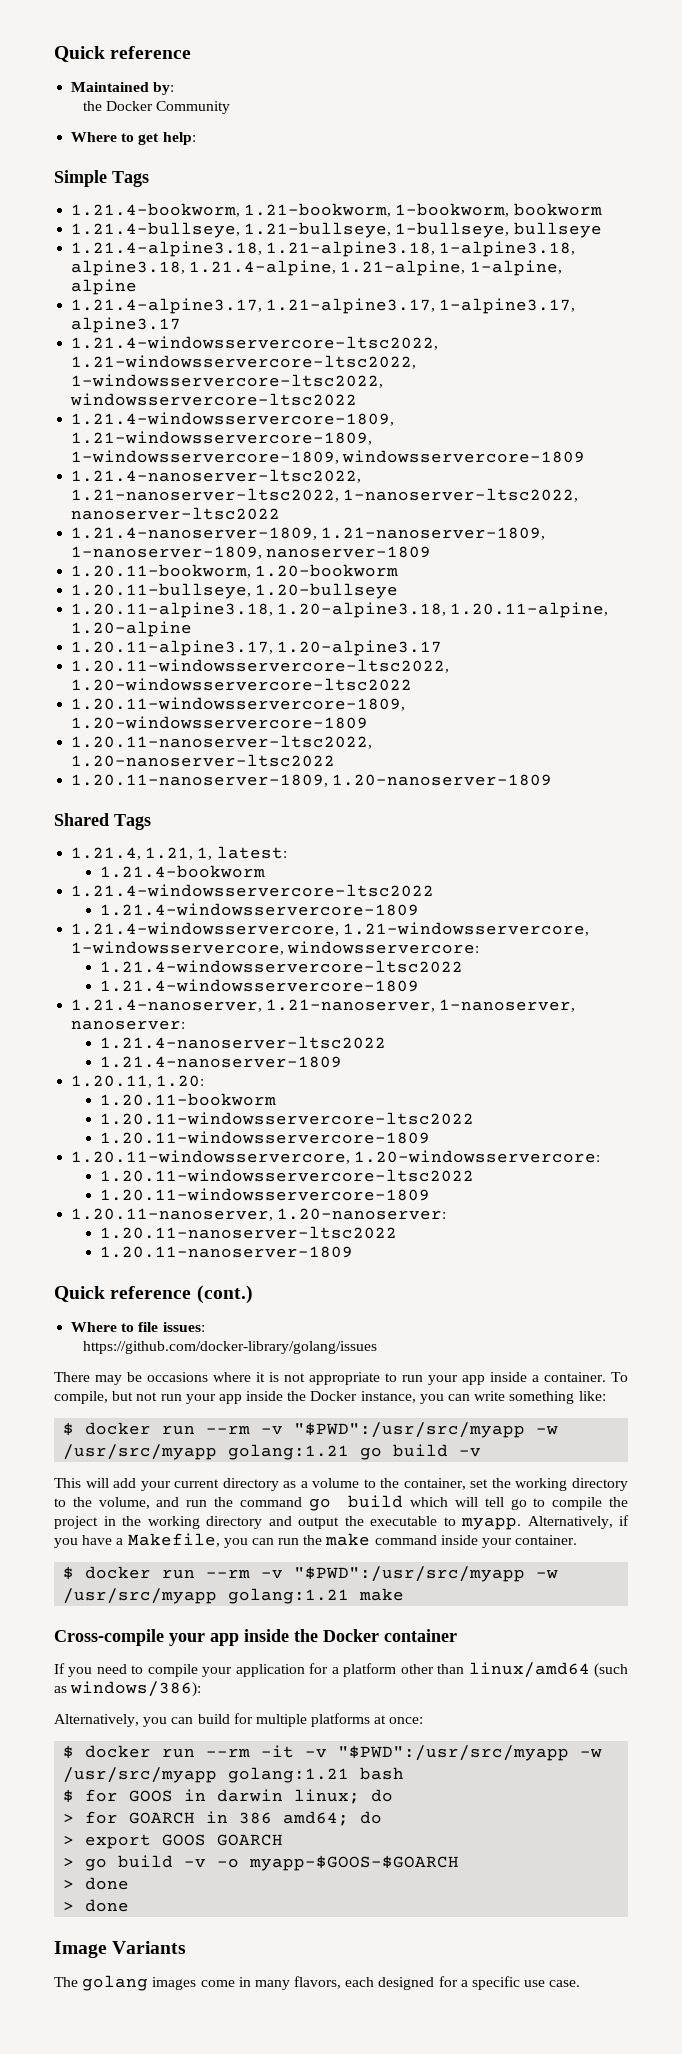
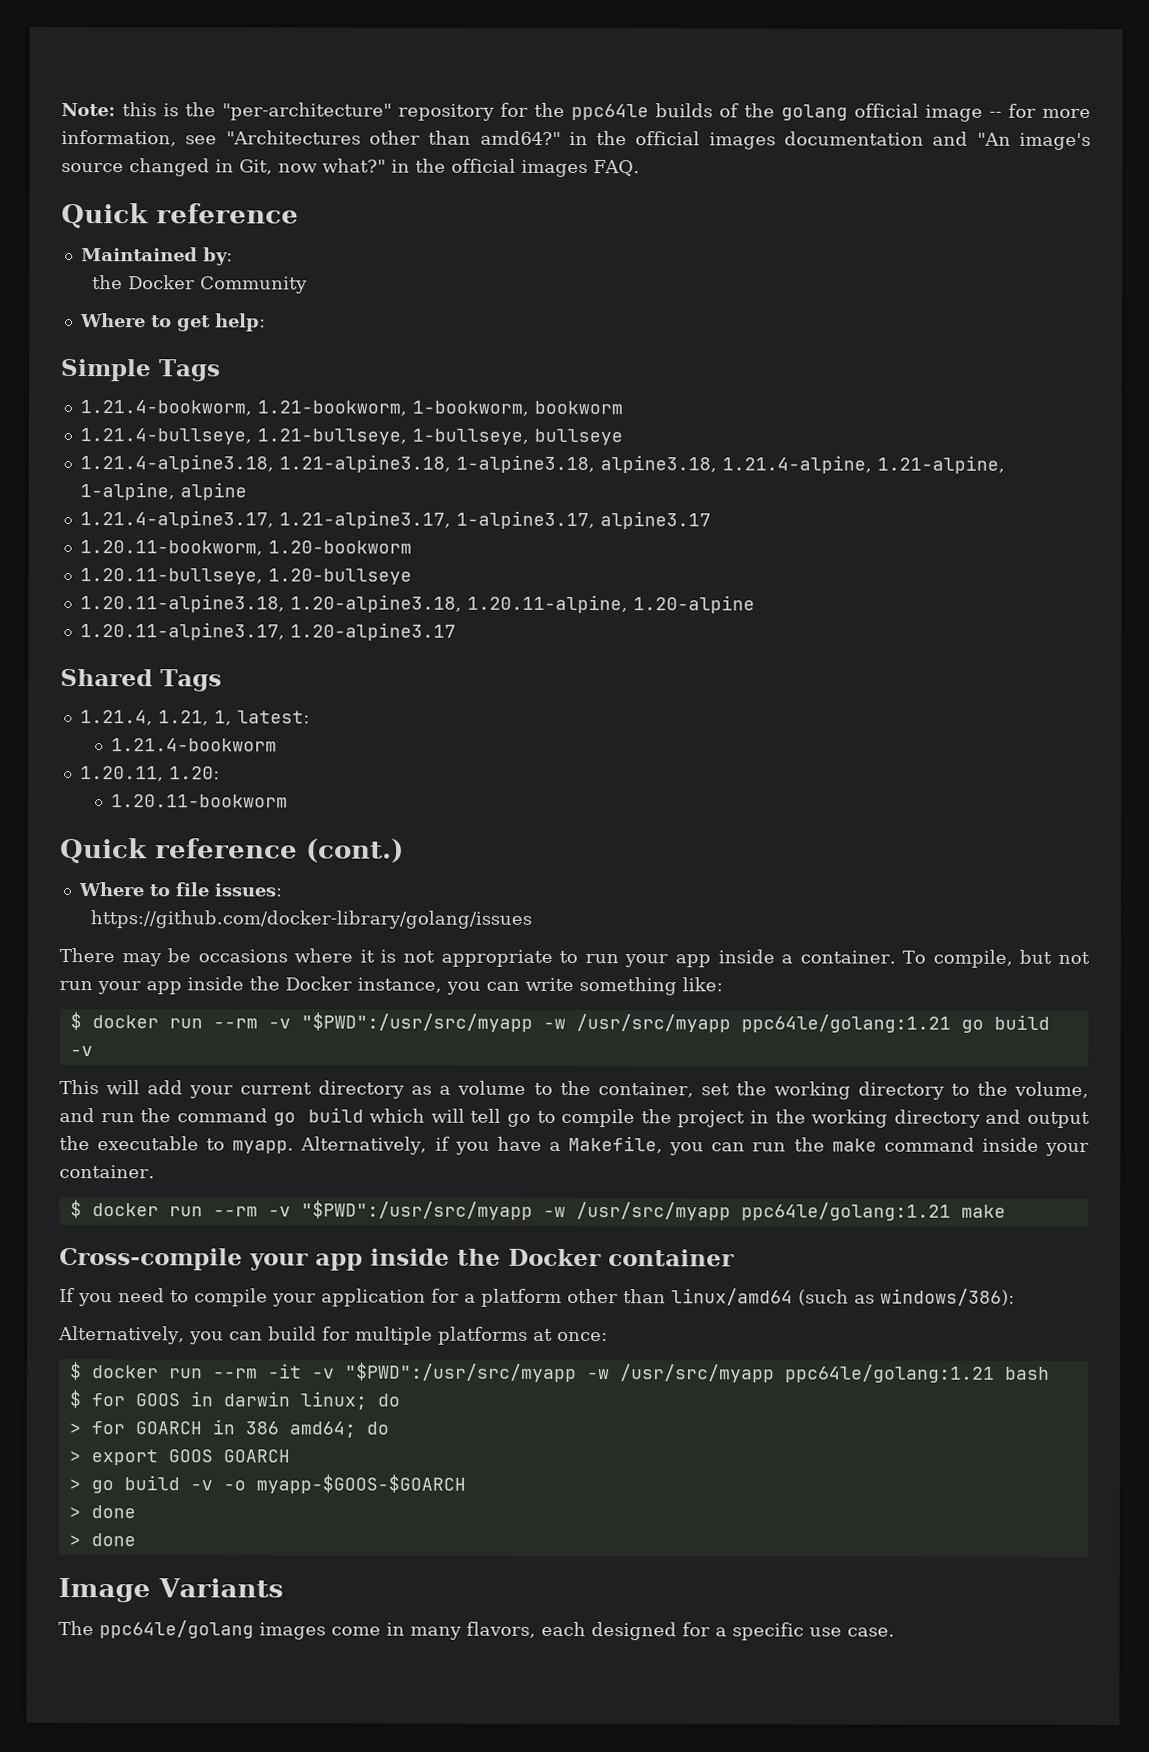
(54, 54) none -> [61,102,1091,122] [61,130,1091,150] [61,158,640,178] Note: this is the "per-architecture" repository for the ppc64le builds of the golang official image -- for more information, see "Architectures other than amd64?" in the official images documentation and "An image's source changed in Git, now what?" in the official images FAQ. //
[71,336,439,350] [71,355,417,369] [71,374,384,388] [70,393,358,406] [71,412,395,426] [71,431,373,445] [71,450,586,464] [71,469,362,483] [71,488,579,502] [71,507,281,520] [71,527,546,540] [71,546,432,559] // 1.21.4-windowsservercore-ltsc2022, 1.21-windowsservercore-ltsc2022, 1-windowsservercore-ltsc2022, windowsservercore-ltsc2022 // 1.21.4-windowsservercore-1809, 1.21-windowsservercore-1809, 1-windowsservercore-1809, windowsservercore-1809 // 1.21.4-nanoserver-ltsc2022, 1.21-nanoserver-ltsc2022, 1-nanoserver-ltsc2022, nanoserver-ltsc2022 // 1.21.4-nanoserver-1809, 1.21-nanoserver-1809, 1-nanoserver-1809, nanoserver-1809 -> (711, 520) none
[71,659,450,673] [71,678,413,691] [71,697,406,711] [71,716,369,729] [71,735,373,749] [71,754,336,767] [71,774,553,787] // 1.20.11-windowsservercore-ltsc2022, 1.20-windowsservercore-ltsc2022 // 1.20.11-windowsservercore-1809, 1.20-windowsservercore-1809 // 1.20.11-nanoserver-ltsc2022, 1.20-nanoserver-ltsc2022 // 1.20.11-nanoserver-1809, 1.20-nanoserver-1809 -> (456, 631) none
[71,884,435,897] [100,903,420,916] [71,922,590,936] [71,941,480,955] [100,960,464,973] [100,979,420,992] [71,999,576,1012] [71,1020,186,1030] [100,1036,387,1049] [100,1056,343,1068] [71,1075,205,1088] [100,1093,277,1106] [100,1112,475,1125] [100,1131,431,1144] [71,1150,601,1164] [100,1169,475,1182] [100,1188,431,1201] [71,1208,447,1221] [100,1226,398,1239] [100,1246,354,1258] 1.21.4-windowsservercore-ltsc2022 // 1.21.4-windowsservercore-1809 // 1.21.4-windowsservercore, 1.21-windowsservercore, 1-windowsservercore, windowsservercore: // 1.21.4-windowsservercore-ltsc2022 // 1.21.4-windowsservercore-1809 // 1.21.4-nanoserver, 1.21-nanoserver, 1-nanoserver, nanoserver: // 1.21.4-nanoserver-ltsc2022 // 1.21.4-nanoserver-1809 // 1.20.11, 1.20: // 1.20.11-bookworm // 1.20.11-windowsservercore-ltsc2022 // 1.20.11-windowsservercore-1809 // 1.20.11-windowsservercore, 1.20-windowsservercore: // 1.20.11-windowsservercore-ltsc2022 // 1.20.11-windowsservercore-1809 // 1.20.11-nanoserver, 1.20-nanoserver: // 1.20.11-nanoserver-ltsc2022 // 1.20.11-nanoserver-1809 -> [79,766,220,782] [111,794,289,808] 1.20.11, 1.20: // 1.20.11-bookworm
[228,1444,350,1460] golang:1.21 -> [740,1014,951,1033] ppc64le/golang:1.21
[228,1588,350,1604] golang:1.21 -> [740,1202,951,1221] ppc64le/golang:1.21
[228,1767,350,1783] golang:1.21 -> [784,1364,995,1383] ppc64le/golang:1.21
[82,1975,149,1991] golang -> [99,1620,254,1639] ppc64le/golang

